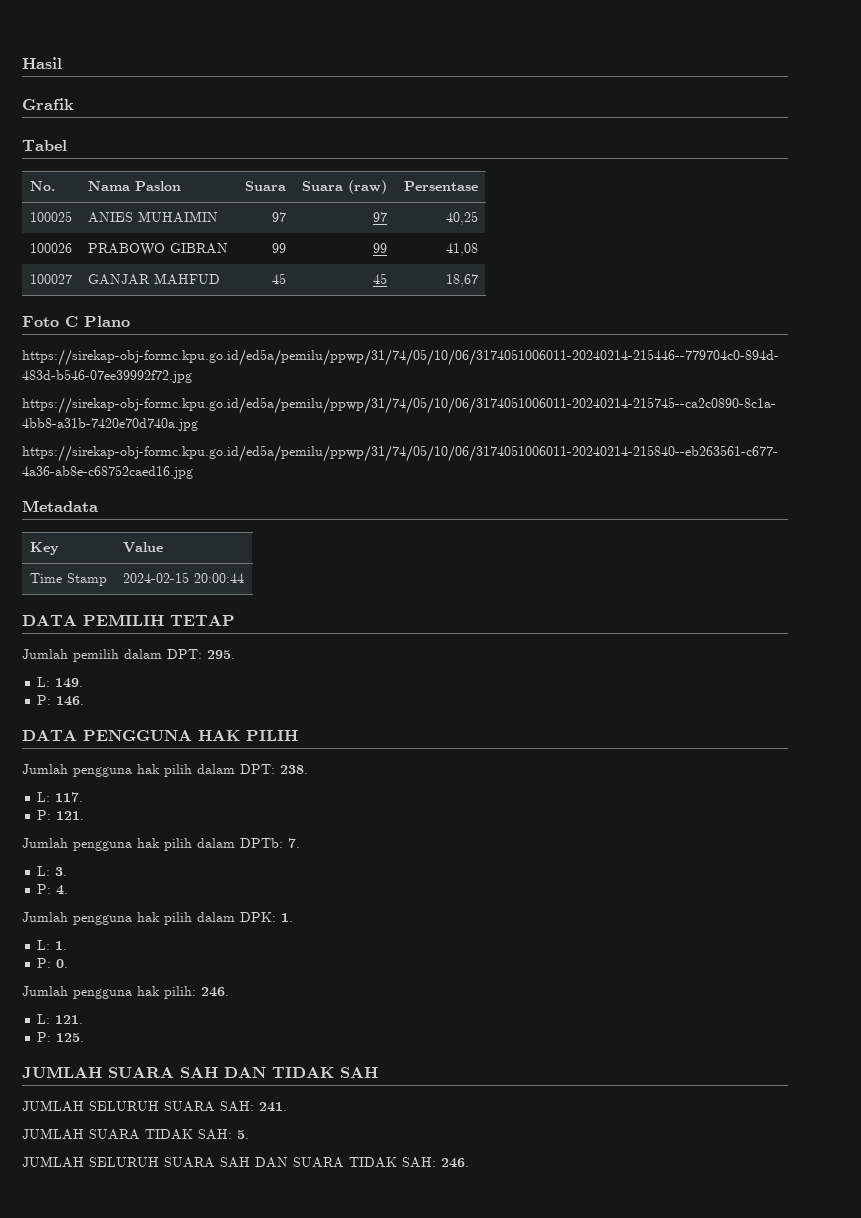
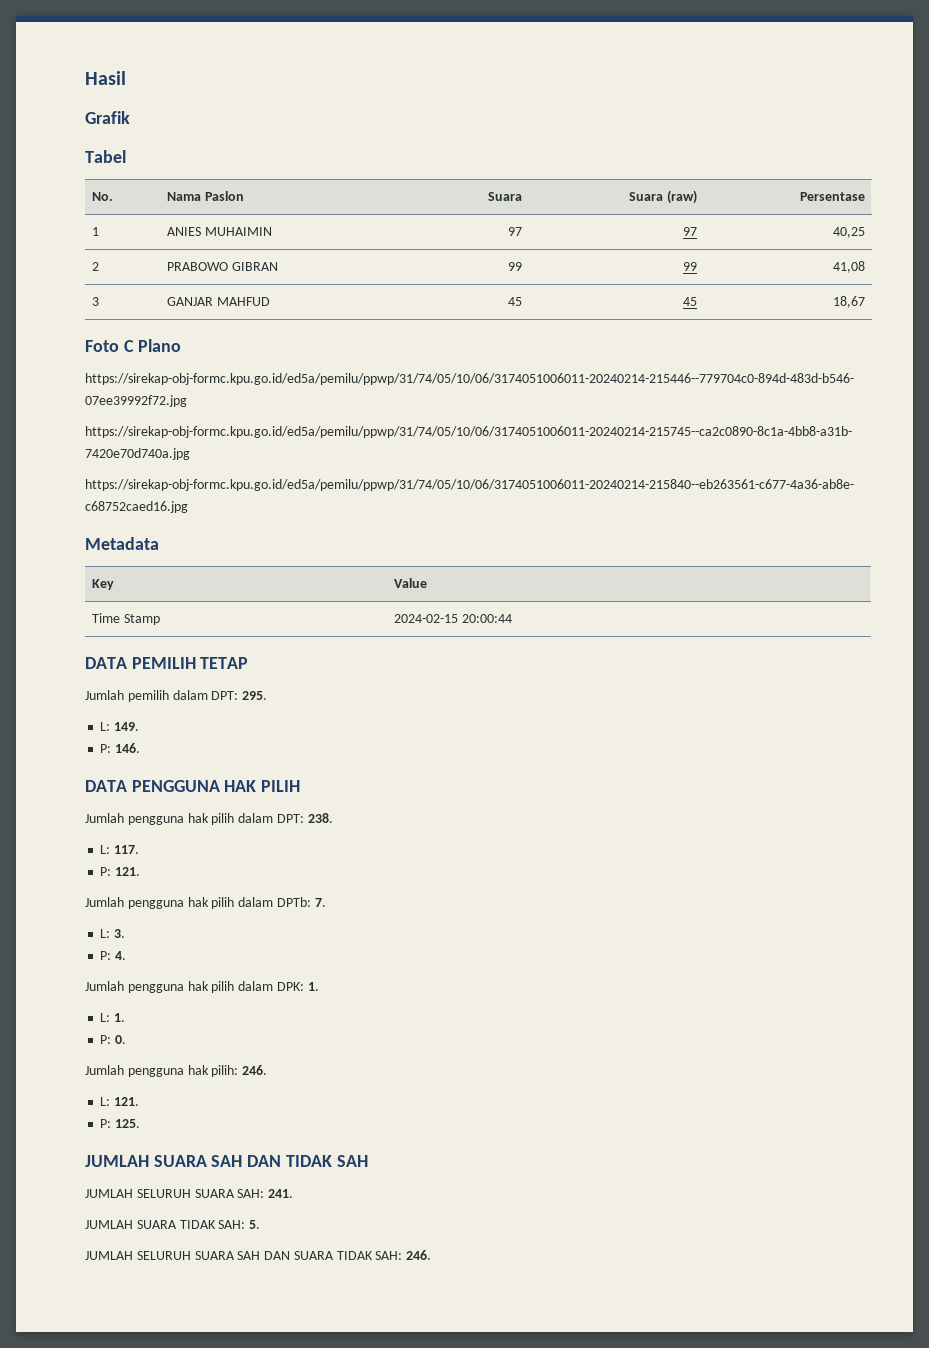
[29,211,72,222] 100025 -> [92,227,100,236] 1
[29,243,72,253] 100026 -> [92,262,100,271] 2
[29,274,72,284] 100027 -> [92,297,100,306] 3

